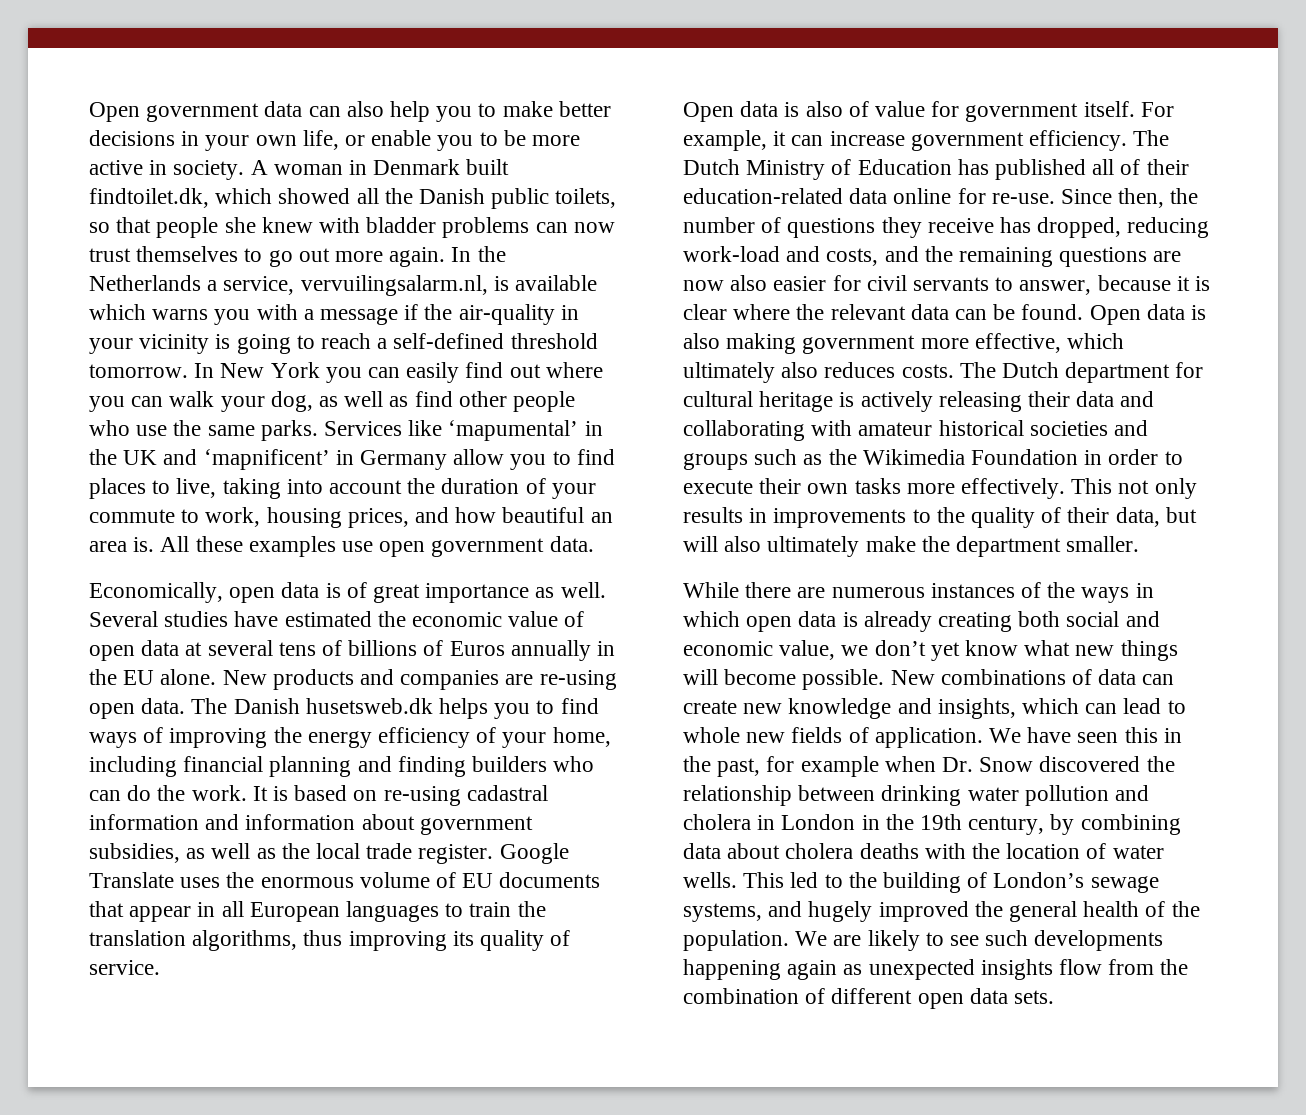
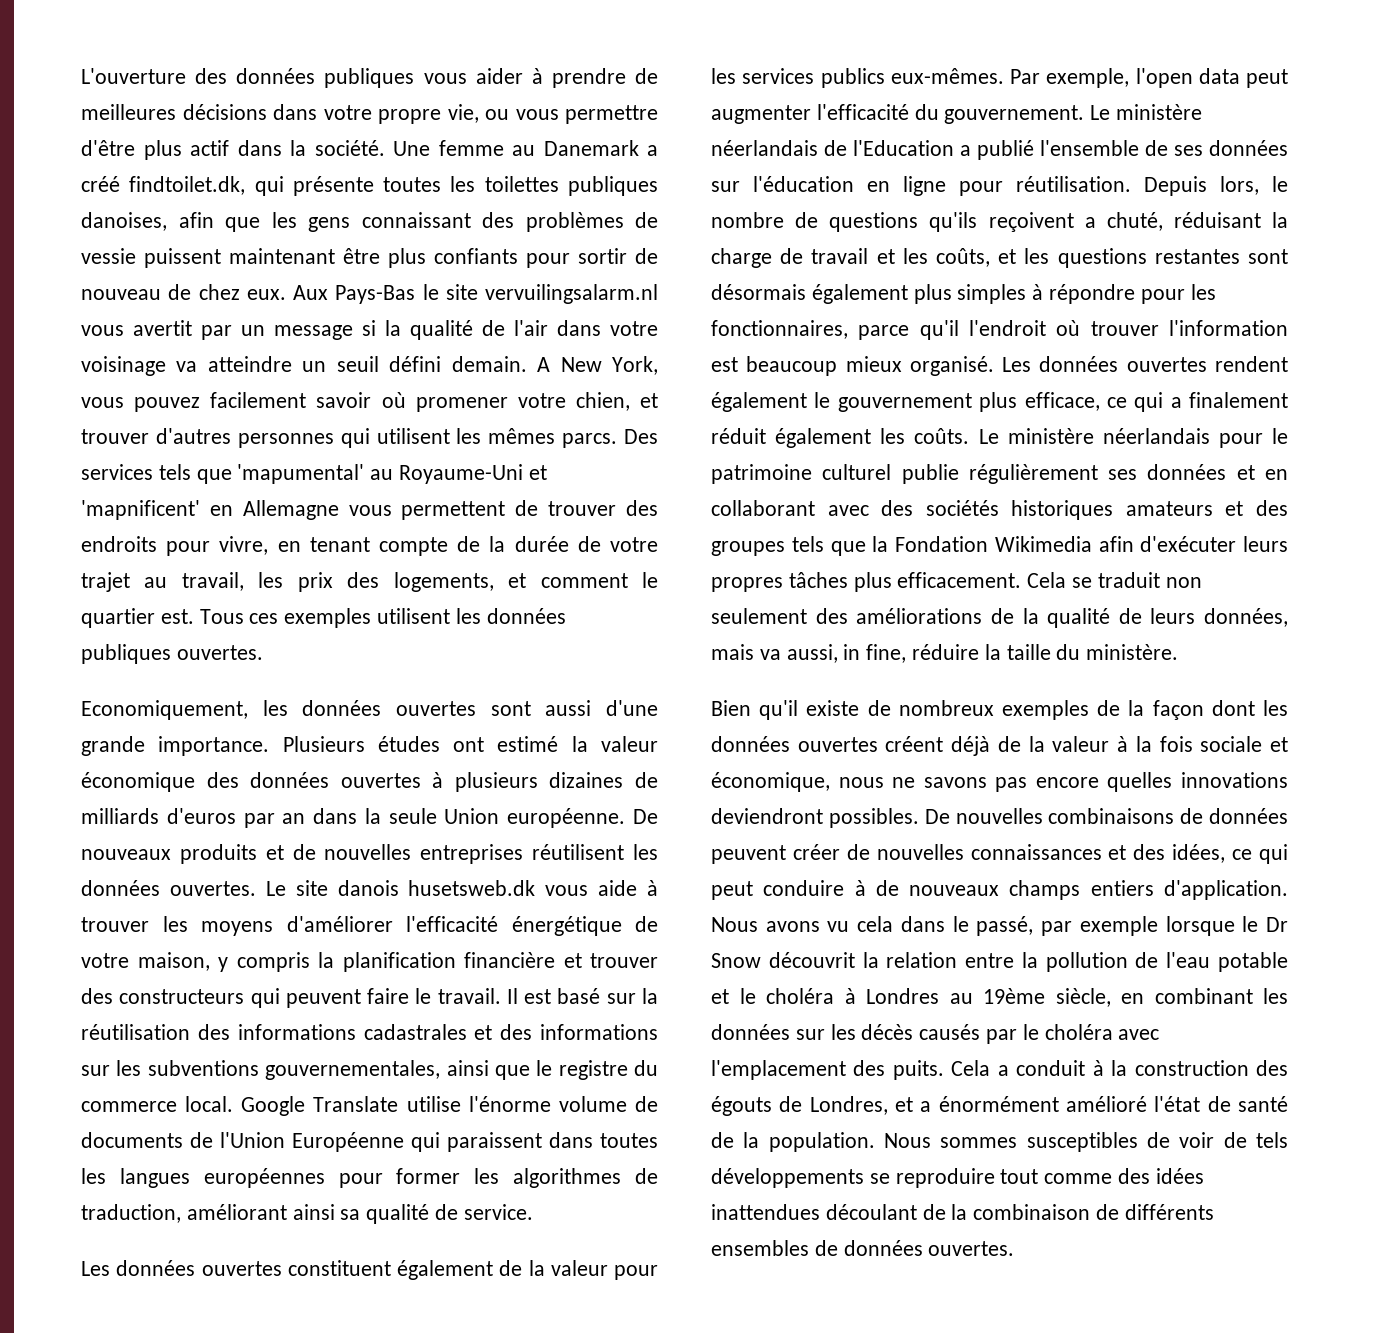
[89,101,611,122] [89,130,581,151] [89,159,510,180] [89,188,617,209] [89,217,615,238] [89,246,506,267] [89,275,598,296] [89,304,579,325] [89,333,598,354] [89,362,603,383] [89,391,576,412] [89,420,603,441] [89,449,615,470] [89,478,596,499] [89,507,613,528] [89,536,594,557] [89,582,606,603] [89,611,585,627] [89,640,616,661] [89,669,617,690] [89,698,599,719] [89,727,611,748] [89,756,595,777] [89,785,548,806] [89,814,533,835] [89,843,569,864] [89,872,601,888] [89,901,546,922] [89,930,571,951] [89,960,160,975] [683,101,1174,122] [683,130,1170,151] [683,159,1189,180] [683,188,1199,208] [683,217,1210,238] [683,246,1182,267] [683,275,1211,295] [683,304,1207,325] [683,333,1125,354] [683,362,1204,383] [683,391,1155,412] [683,420,1149,441] [683,449,1183,470] [683,478,1197,499] [683,507,1197,528] [683,536,1140,557] [683,582,1154,603] [683,611,1160,632] [683,640,1178,661] [683,669,1175,690] [683,698,1186,719] [683,727,1182,748] [683,756,1175,777] [683,785,1150,806] [683,814,1181,835] [683,843,1164,859] [683,872,1159,893] [683,901,1200,922] [683,930,1164,951] [683,959,1189,980] [683,988,1055,1009] Open government data can also help you to make better decisions in your own life, or enable you to be more active in society. A woman in Denmark built findtoilet.dk, which showed all the Danish public toilets, so that people she knew with bladder problems can now trust themselves to go out more again. In the Netherlands a service, vervuilingsalarm.nl, is available which warns you with a message if the air-quality in your vicinity is going to reach a self-defined threshold tomorrow. In New York you can easily find out where you can walk your dog, as well as find other people who use the same parks. Services like ‘mapumental’ in the UK and ‘mapnificent’ in Germany allow you to find places to live, taking into account the duration of your commute to work, housing prices, and how beautiful an area is. All these examples use open government data. // Economically, open data is of great importance as well. Several studies have estimated the economic value of open data at several tens of billions of Euros annually in the EU alone. New products and companies are re-using open data. The Danish husetsweb.dk helps you to find ways of improving the energy efficiency of your home, including financial planning and finding builders who can do the work. It is based on re-using cadastral information and information about government subsidies, as well as the local trade register. Google Translate uses the enormous volume of EU documents that appear in all European languages to train the translation algorithms, thus improving its quality of service. // Open data is also of value for government itself. For example, it can increase government efficiency. The Dutch Ministry of Education has published all of their education-related data online for re-use. Since then, the number of questions they receive has dropped, reducing work-load and costs, and the remaining questions are now also easier for civil servants to answer, because it is clear where the relevant data can be found. Open data is also making government more effective, which ultimately also reduces costs. The Dutch department for cultural heritage is actively releasing their data and collaborating with amateur historical societies and groups such as the Wikimedia Foundation in order to execute their own tasks more effectively. This not only results in improvements to the quality of their data, but will also ultimately make the department smaller. // While there are numerous instances of the ways in which open data is already creating both social and economic value, we don’t yet know what new things will become possible. New combinations of data can create new knowledge and insights, which can lead to whole new fields of application. We have seen this in the past, for example when Dr. Snow discovered the relationship between drinking water pollution and cholera in London in the 19th century, by combining data about cholera deaths with the location of water wells. This led to the building of London’s sewage systems, and hugely improved the general health of the population. We are likely to see such developments happening again as unexpected insights flow from the combination of different open data sets. -> [81,68,658,88] [81,104,658,124] [81,140,658,160] [81,176,658,196] [81,212,658,232] [81,248,658,268] [81,284,658,304] [81,320,658,340] [81,356,659,376] [81,392,658,412] [81,428,658,448] [81,464,547,484] [81,500,658,520] [81,536,658,556] [81,572,659,592] [81,608,566,628] [81,644,263,664] [81,700,658,720] [81,736,658,756] [81,772,658,792] [81,808,658,828] [81,844,658,864] [81,880,658,896] [81,916,658,936] [81,952,658,972] [81,988,658,1008] [81,1024,658,1040] [81,1060,658,1080] [81,1096,658,1116] [81,1132,658,1152] [81,1168,658,1188] [81,1204,533,1224] [81,1260,658,1280] [711,68,1288,88] [711,104,1203,124] [711,140,1288,160] [711,176,1288,196] [711,212,1288,232] [711,248,1288,268] [711,284,1216,304] [711,320,1288,340] [711,356,1288,376] [711,392,1288,412] [711,428,1288,448] [711,464,1288,484] [711,500,1288,520] [711,536,1288,556] [711,572,1202,592] [711,608,1288,628] [711,644,1179,663] [711,700,1288,720] [711,736,1288,756] [711,772,1288,792] [711,808,1288,828] [711,844,1288,864] [711,880,1288,900] [711,916,1288,936] [711,952,1288,972] [711,988,1288,1007] [711,1024,1160,1044] [711,1060,1288,1080] [711,1096,1288,1116] [711,1132,1288,1152] [711,1168,1204,1188] [711,1204,1214,1220] [711,1240,1015,1256] L'ouverture des données publiques vous aider à prendre de meilleures décisions dans votre propre vie, ou vous permettre d'être plus actif dans la société. Une femme au Danemark a créé findtoilet.dk, qui présente toutes les toilettes publiques danoises, afin que les gens connaissant des problèmes de vessie puissent maintenant être plus confiants pour sortir de nouveau de chez eux. Aux Pays-Bas le site vervuilingsalarm.nl vous avertit par un message si la qualité de l'air dans votre voisinage va atteindre un seuil défini demain. A New York, vous pouvez facilement savoir où promener votre chien, et trouver d'autres personnes qui utilisent les mêmes parcs. Des services tels que 'mapumental' au Royaume-Uni et 'mapnificent' en Allemagne vous permettent de trouver des endroits pour vivre, en tenant compte de la durée de votre trajet au travail, les prix des logements, et comment le quartier est. Tous ces exemples utilisent les données publiques ouvertes. // Economiquement, les données ouvertes sont aussi d'une grande importance. Plusieurs études ont estimé la valeur économique des données ouvertes à plusieurs dizaines de milliards d'euros par an dans la seule Union européenne. De nouveaux produits et de nouvelles entreprises réutilisent les données ouvertes. Le site danois husetsweb.dk vous aide à trouver les moyens d'améliorer l'efficacité énergétique de votre maison, y compris la planification financière et trouver des constructeurs qui peuvent faire le travail. Il est basé sur la réutilisation des informations cadastrales et des informations sur les subventions gouvernementales, ainsi que le registre du commerce local. Google Translate utilise l'énorme volume de documents de l'Union Européenne qui paraissent dans toutes les langues européennes pour former les algorithmes de traduction, améliorant ainsi sa qualité de service. // Les données ouvertes constituent également de la valeur pour les services publics eux-mêmes. Par exemple, l'open data peut augmenter l'efficacité du gouvernement. Le ministère néerlandais de l'Education a publié l'ensemble de ses données sur l'éducation en ligne pour réutilisation. Depuis lors, le nombre de questions qu'ils reçoivent a chuté, réduisant la charge de travail et les coûts, et les questions restantes sont désormais également plus simples à répondre pour les fonctionnaires, parce qu'il l'endroit où trouver l'information est beaucoup mieux organisé. Les données ouvertes rendent également le gouvernement plus efficace, ce qui a finalement réduit également les coûts. Le ministère néerlandais pour le patrimoine culturel publie régulièrement ses données et en collaborant avec des sociétés historiques amateurs et des groupes tels que la Fondation Wikimedia afin d'exécuter leurs propres tâches plus efficacement. Cela se traduit non seulement des améliorations de la qualité de leurs données, mais va aussi, in fine, réduire la taille du ministère. // Bien qu'il existe de nombreux exemples de la façon dont les données ouvertes créent déjà de la valeur à la fois sociale et économique, nous ne savons pas encore quelles innovations deviendront possibles. De nouvelles combinaisons de données peuvent créer de nouvelles connaissances et des idées, ce qui peut conduire à de nouveaux champs entiers d'application. Nous avons vu cela dans le passé, par exemple lorsque le Dr Snow découvrit la relation entre la pollution de l'eau potable et le choléra à Londres au 19ème siècle, en combinant les données sur les décès causés par le choléra avec l'emplacement des puits. Cela a conduit à la construction des égouts de Londres, et a énormément amélioré l'état de santé de la population. Nous sommes susceptibles de voir de tels développements se reproduire tout comme des idées inattendues découlant de la combinaison de différents ensembles de données ouvertes.

